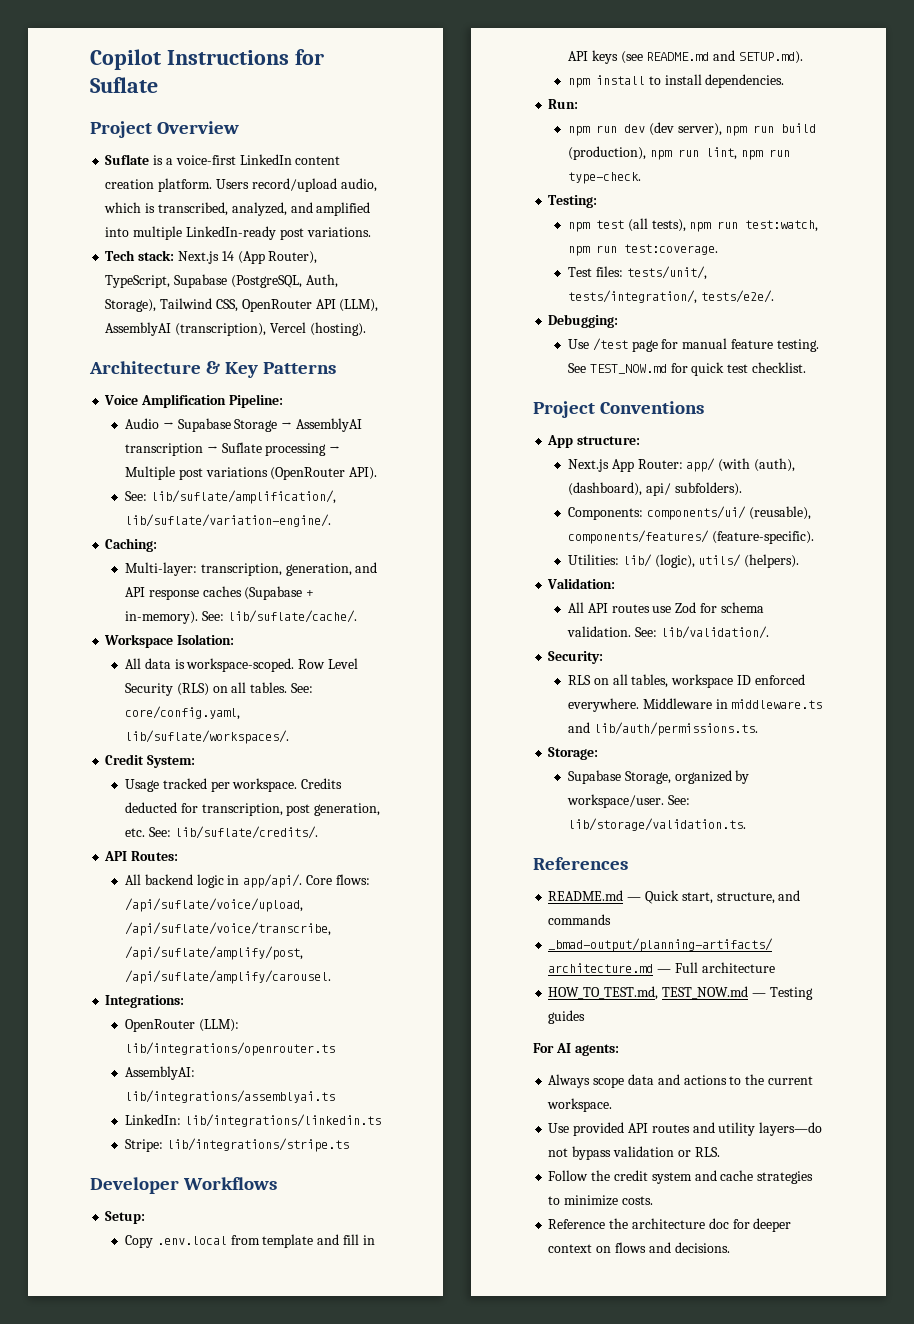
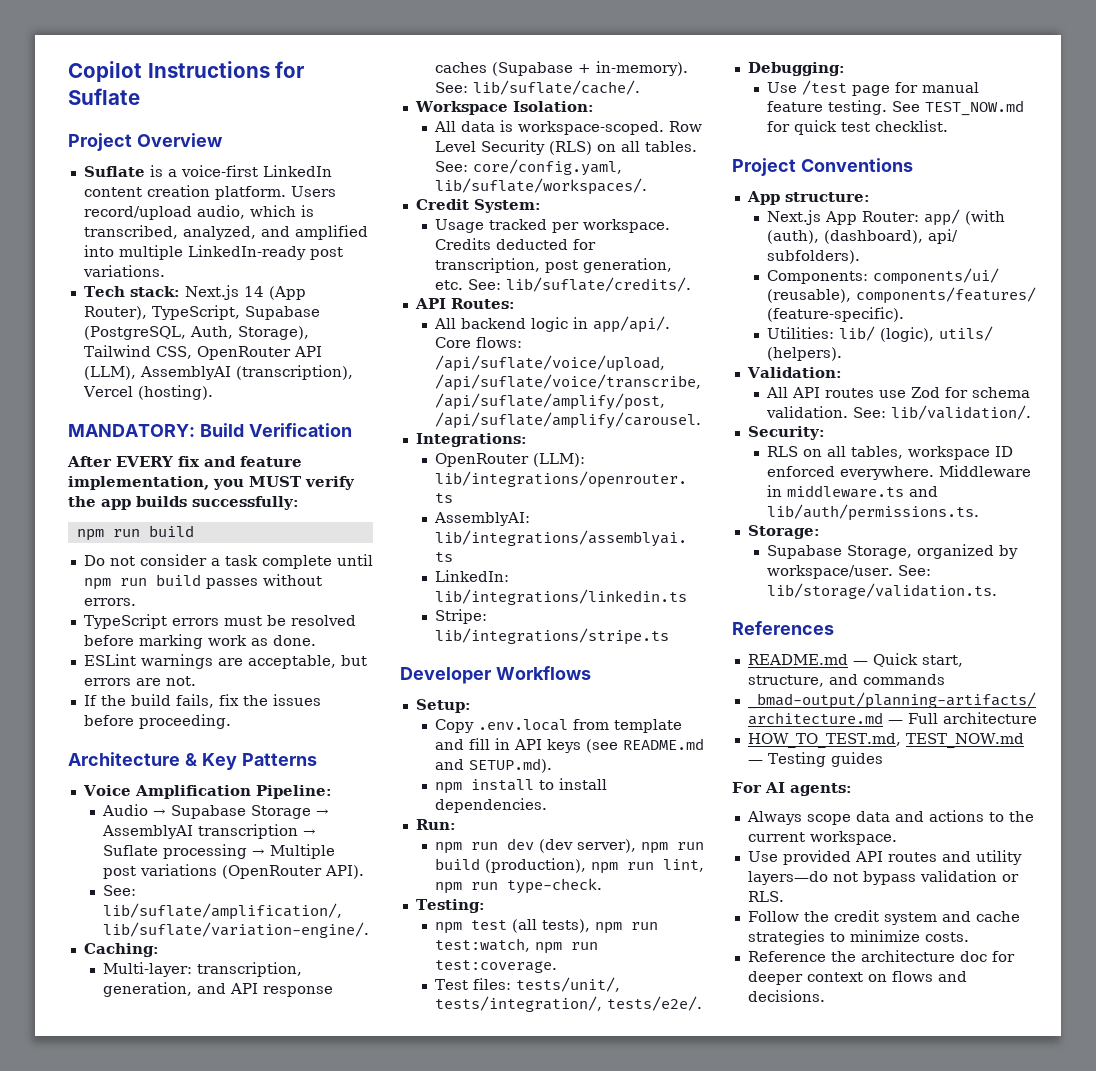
(366, 329) none -> [68,423,352,437] [67,456,302,467] [68,476,355,490] [68,496,299,510] [76,525,194,541] [83,554,373,569] [83,574,322,590] [83,598,136,606] [83,614,356,629] [83,634,316,649] [83,654,367,669] [83,676,196,686] [83,694,321,708] [83,714,231,729] // MANDATORY: Build Verification // After EVERY fix and feature implementation, you MUST verify the app builds successfully: // npm run build // Do not consider a task complete until npm run build passes without errors. // TypeScript errors must be resolved before marking work as done. // ESLint warnings are acceptable, but errors are not. // If the build fails, fix the issues before proceeding.

